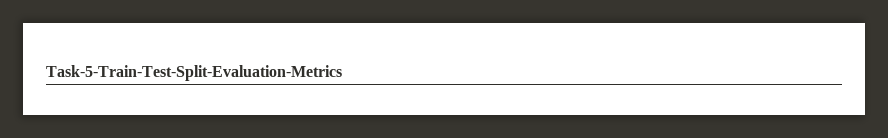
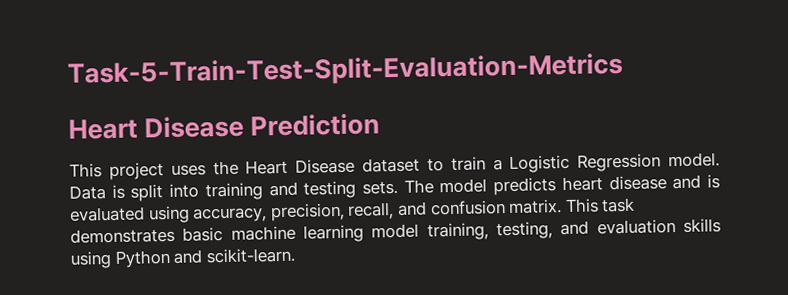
(342, 73) none -> [68,113,381,140] [69,152,720,181] [69,174,720,202] [70,197,636,224] [70,218,721,244] [70,247,295,269] // Heart Disease Prediction // This project uses the Heart Disease dataset to train a Logistic Regression model. Data is split into training and testing sets. The model predicts heart disease and is evaluated using accuracy, precision, recall, and confusion matrix. This task demonstrates basic machine learning model training, testing, and evaluation skills using Python and scikit-learn.

